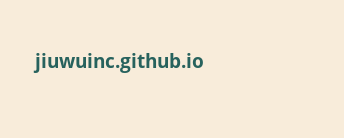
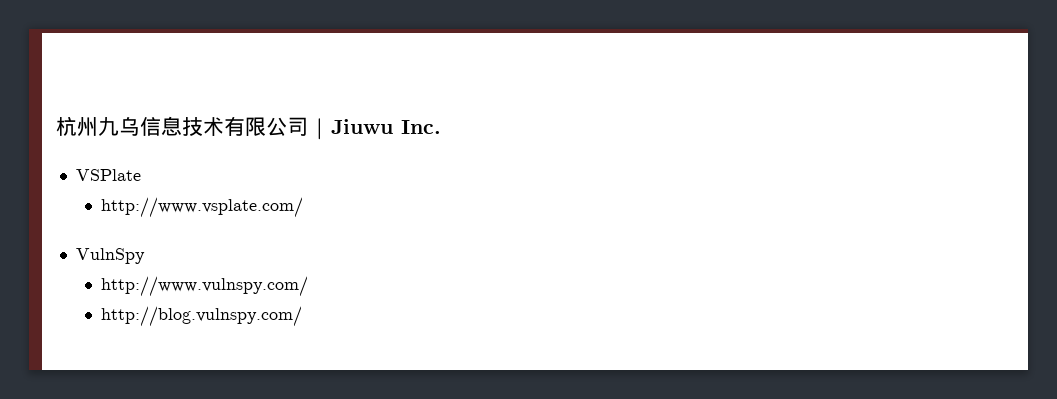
[33,53,204,73] jiuwuinc.github.io -> [56,116,441,140] [75,169,141,181] [100,197,303,218] [75,248,145,264] [100,276,308,297] [100,306,302,327] 杭州九乌信息技术有限公司 | Jiuwu Inc. // VSPlate // http://www.vsplate.com/ // VulnSpy // http://www.vulnspy.com/ // http://blog.vulnspy.com/

